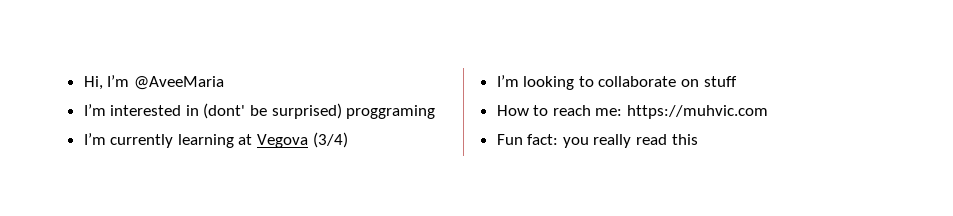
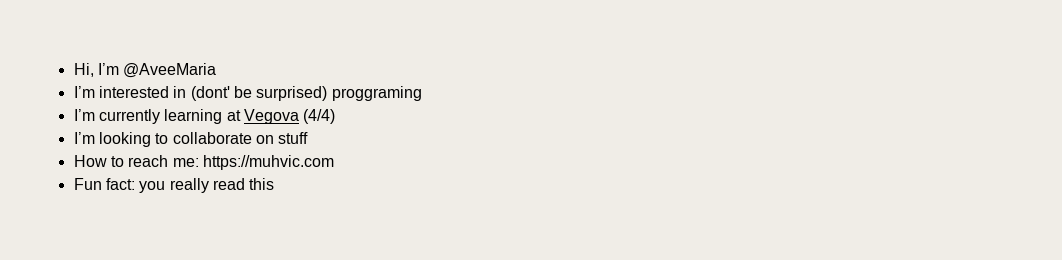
[312,132,348,148] (3/4) -> [303,109,336,124] (4/4)

